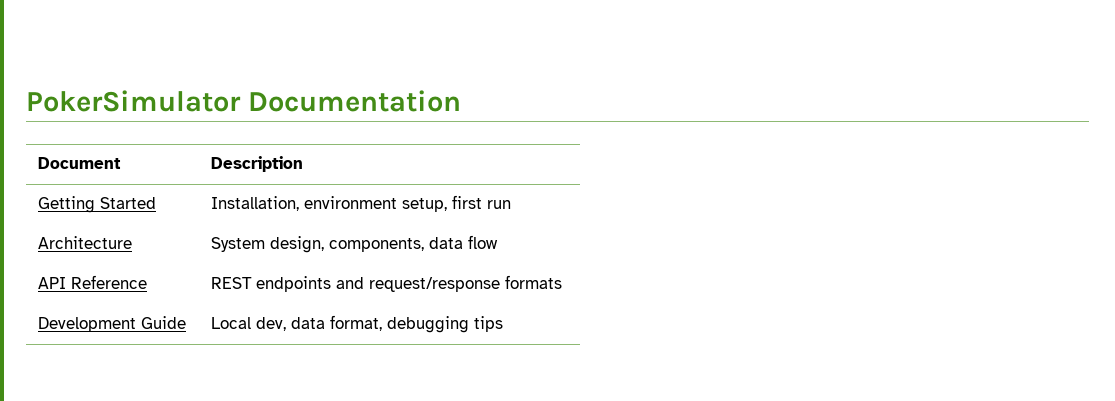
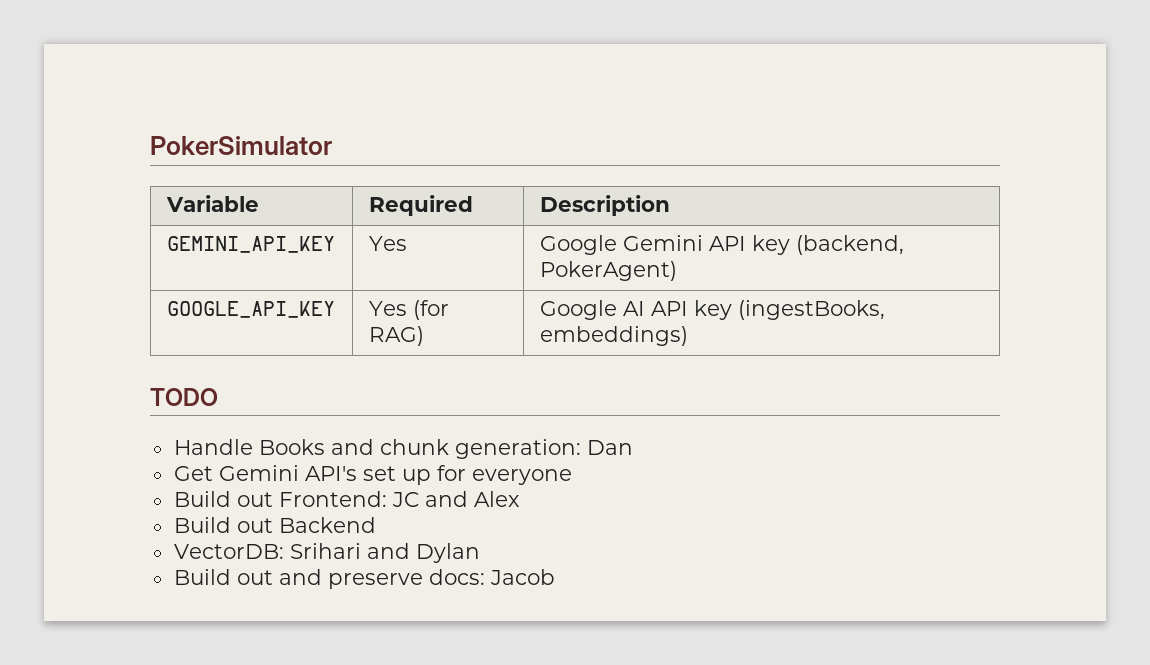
[247,90,461,112] [38,157,122,169] Documentation // Document -> [165,195,259,212] [368,195,473,216] // Variable | Required
[38,196,157,213] [211,195,512,212] [38,236,133,249] [211,235,499,253] [38,275,148,289] [211,275,563,292] [38,316,187,332] [211,315,504,333] Getting Started | Installation, environment setup, first run // Architecture | System design, components, data flow // API Reference | REST endpoints and request/response formats // Development Guide | Local dev, data format, debugging tips -> [166,236,335,253] [368,236,407,251] [539,235,904,255] [539,261,677,281] [166,301,335,318] [368,300,449,320] [368,326,424,346] [539,300,885,320] [539,326,688,346] [150,388,218,406] [173,439,633,459] [173,465,572,485] [173,491,520,507] [173,517,376,533] [173,543,480,563] [173,569,555,589] GEMINI_API_KEY | Yes | Google Gemini API key (backend, PokerAgent) // GOOGLE_API_KEY | Yes (for RAG) | Google AI API key (ingestBooks, embeddings) // TODO // Handle Books and chunk generation: Dan // Get Gemini API's set up for everyone // Build out Frontend: JC and Alex // Build out Backend // VectorDB: Srihari and Dylan // Build out and preserve docs: Jacob

